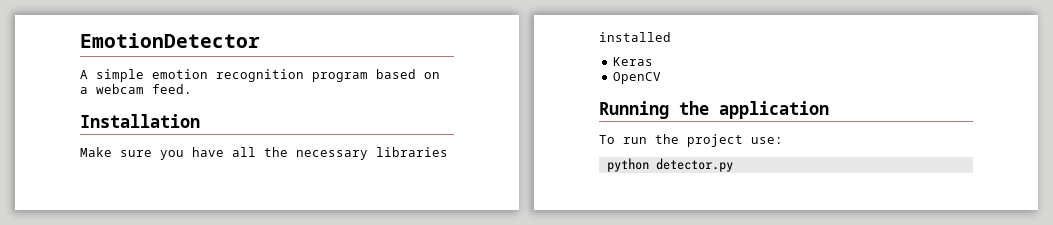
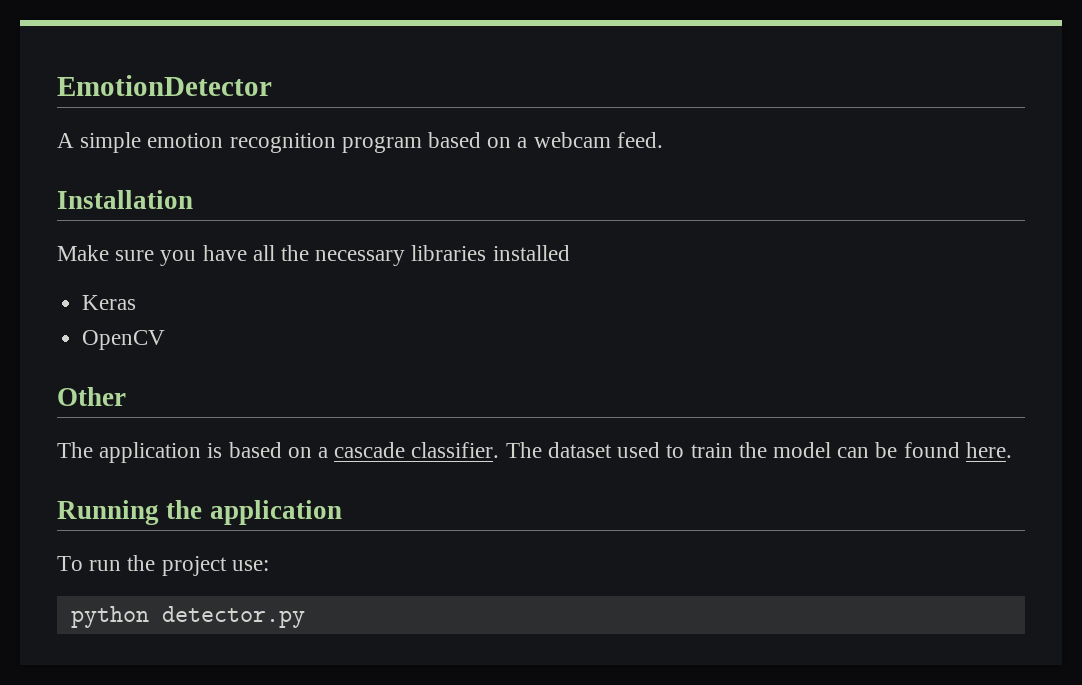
(661, 78) none -> [57,387,126,406] [57,442,1012,463] // Other // The application is based on a cascade classifier. The dataset used to train the model can be found here.

